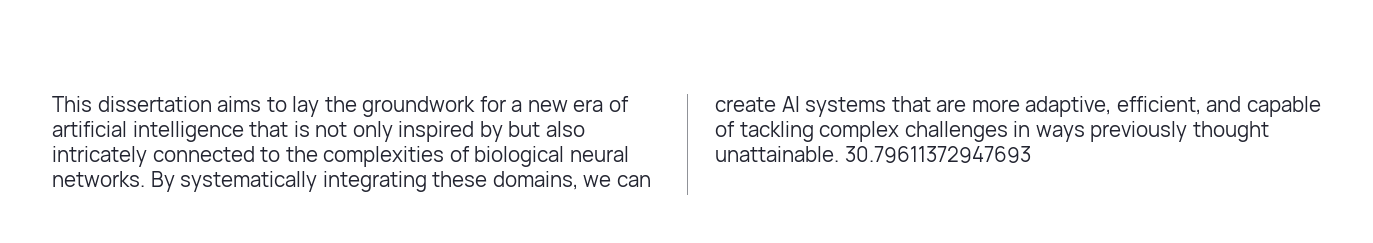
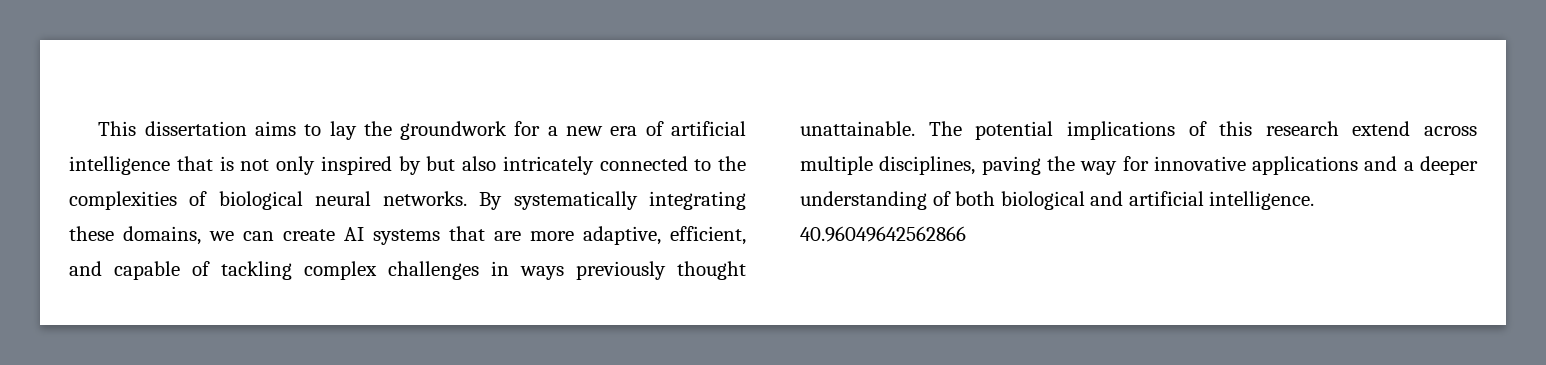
[844,146,1031,163] 30.79611372947693 -> [928,121,1477,140] [800,156,1478,175] [800,191,1315,210] [800,226,966,242] The potential implications of this research extend across multiple disciplines, paving the way for innovative applications and a deeper understanding of both biological and artificial intelligence. 40.96049642562866

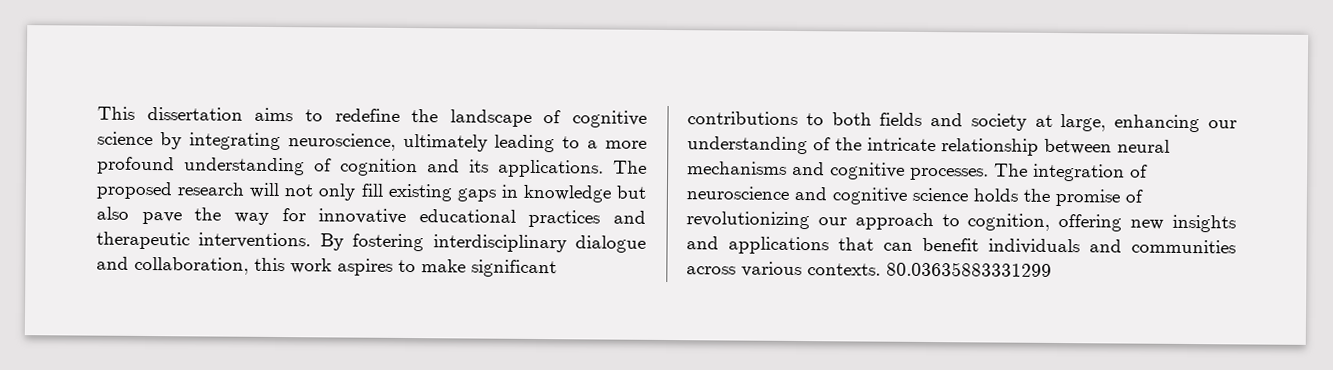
[329,121,746,140] [69,156,746,175] [69,191,746,210] [69,226,746,245] [69,261,746,280] [800,121,1477,140] [800,156,1478,175] [800,191,1315,210] [800,226,966,242] lay the groundwork for a new era of artificial intelligence that is not only inspired by but also intricately connected to the complexities of biological neural networks. By systematically integrating these domains, we can create AI systems that are more adaptive, efficient, and capable of tackling complex challenges in ways previously thought unattainable. The potential implications of this research extend across multiple disciplines, paving the way for innovative applications and a deeper understanding of both biological and artificial intelligence. 40.96049642562866 -> [334,108,647,128] [97,131,647,153] [97,156,647,178] [96,181,647,203] [96,206,646,228] [96,231,646,253] [96,256,557,278] [687,111,1237,133] [687,136,1170,156] [687,161,1148,182] [686,186,1143,207] [686,211,1236,233] [686,236,1236,255] [686,261,1052,278] redefine the landscape of cognitive science by integrating neuroscience, ultimately leading to a more profound understanding of cognition and its applications. The proposed research will not only fill existing gaps in knowledge but also pave the way for innovative educational practices and therapeutic interventions. By fostering interdisciplinary dialogue and collaboration, this work aspires to make significant contributions to both fields and society at large, enhancing our understanding of the intricate relationship between neural mechanisms and cognitive processes. The integration of neuroscience and cognitive science holds the promise of revolutionizing our approach to cognition, offering new insights and applications that can benefit individuals and communities across various contexts. 80.03635883331299

